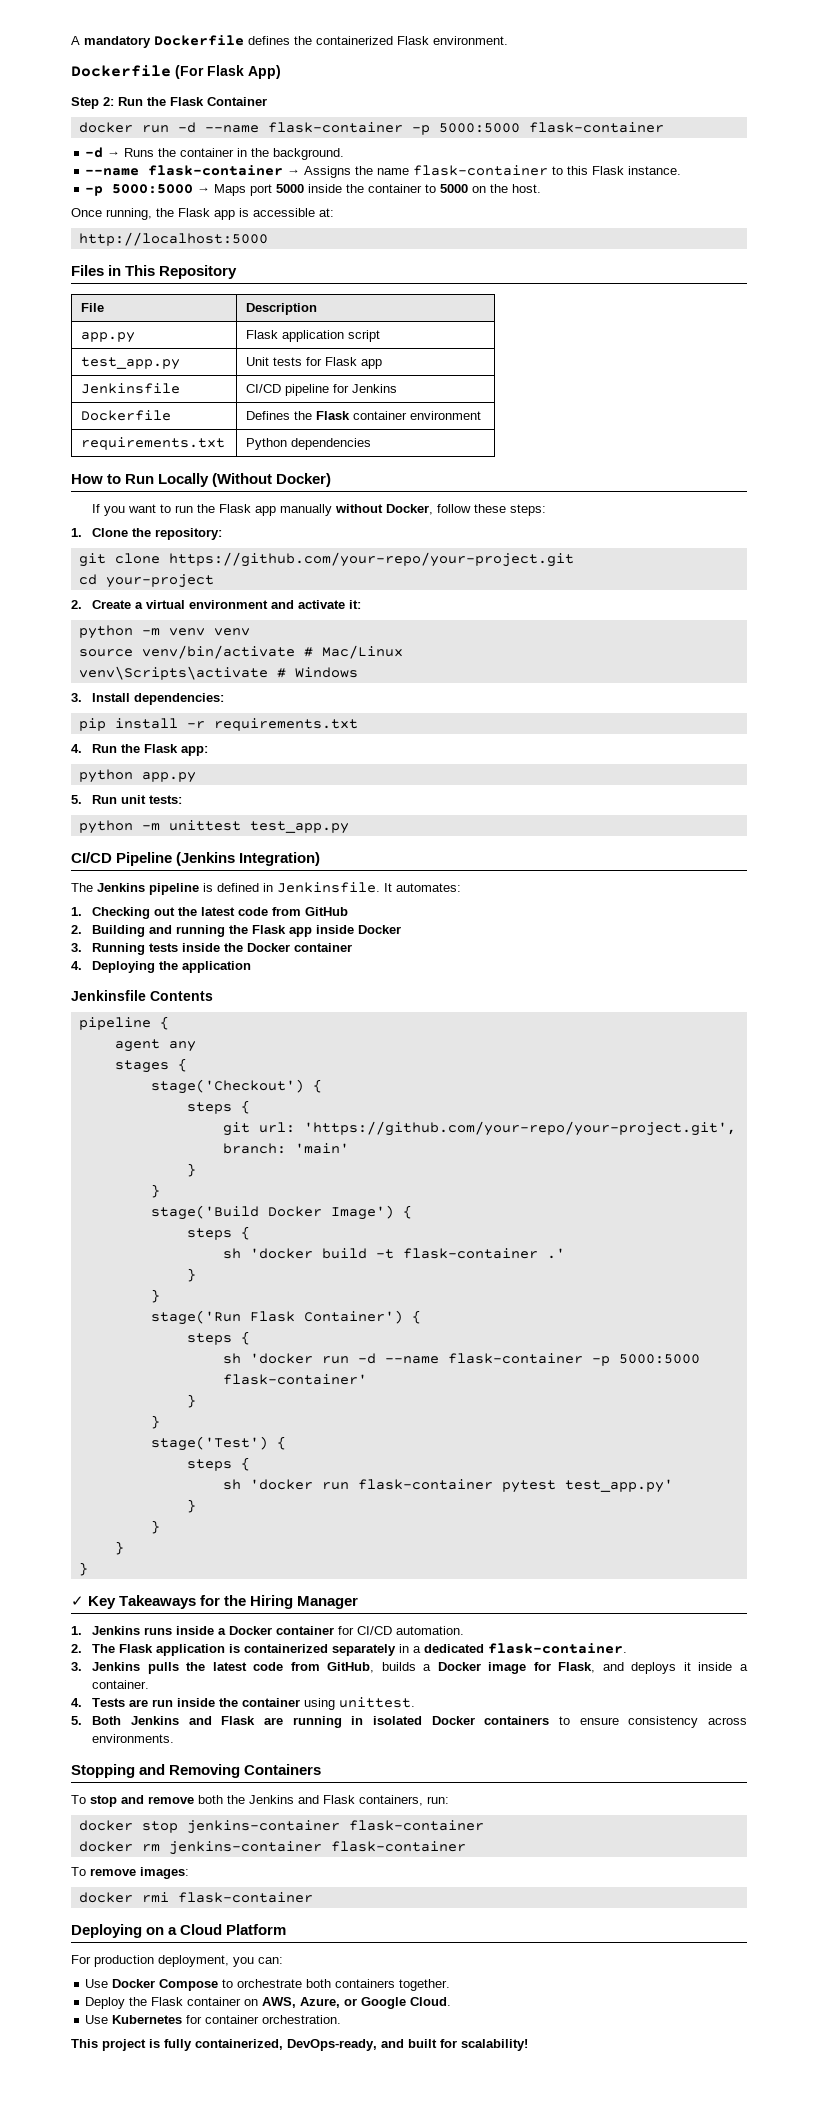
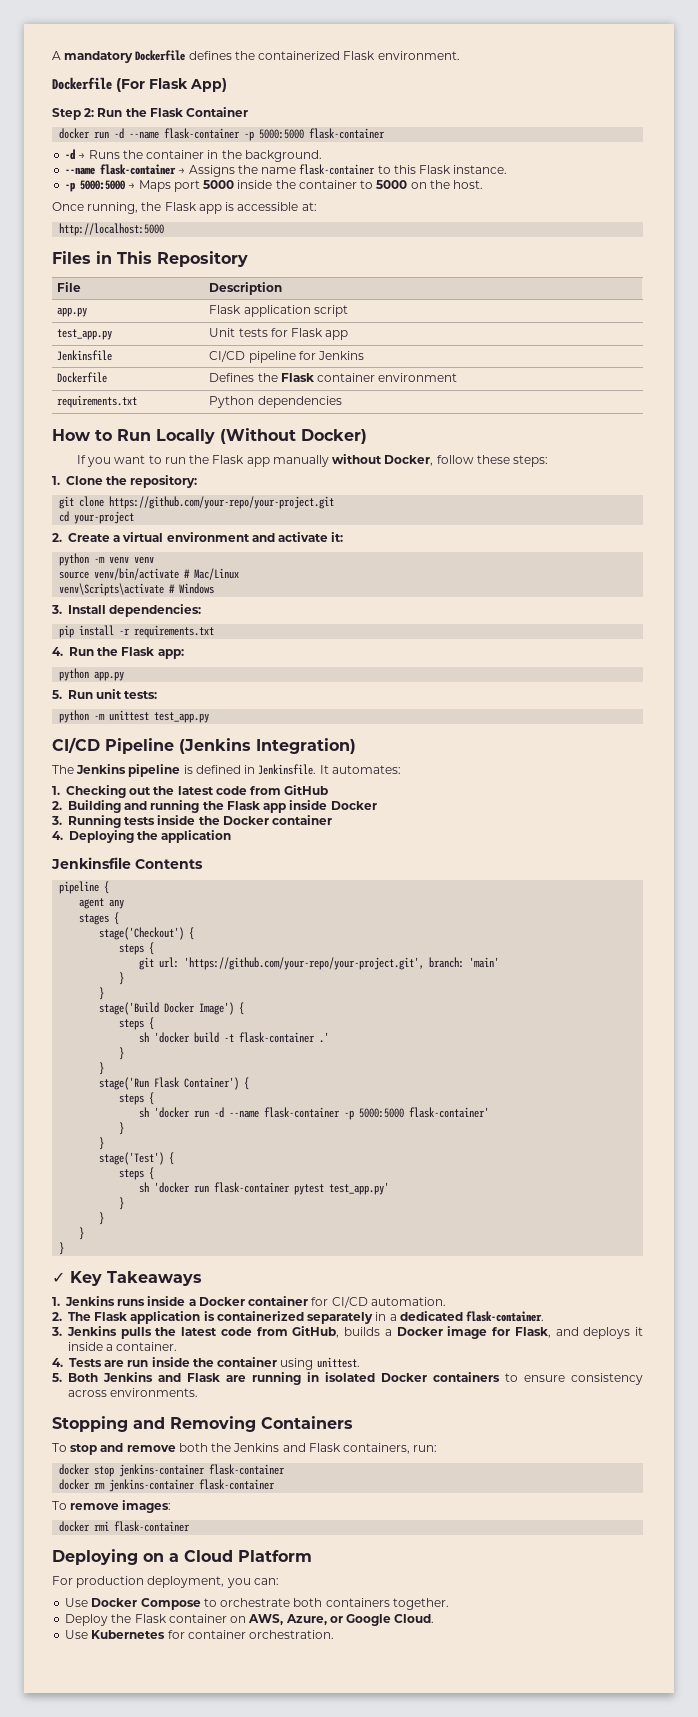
[200,1595,359,1609] for the Hiring Manager -> (202, 1278) none
[71,2039,528,2051] // This project is fully containerized, DevOps-ready, and built for scalability! -> (335, 1634) none

